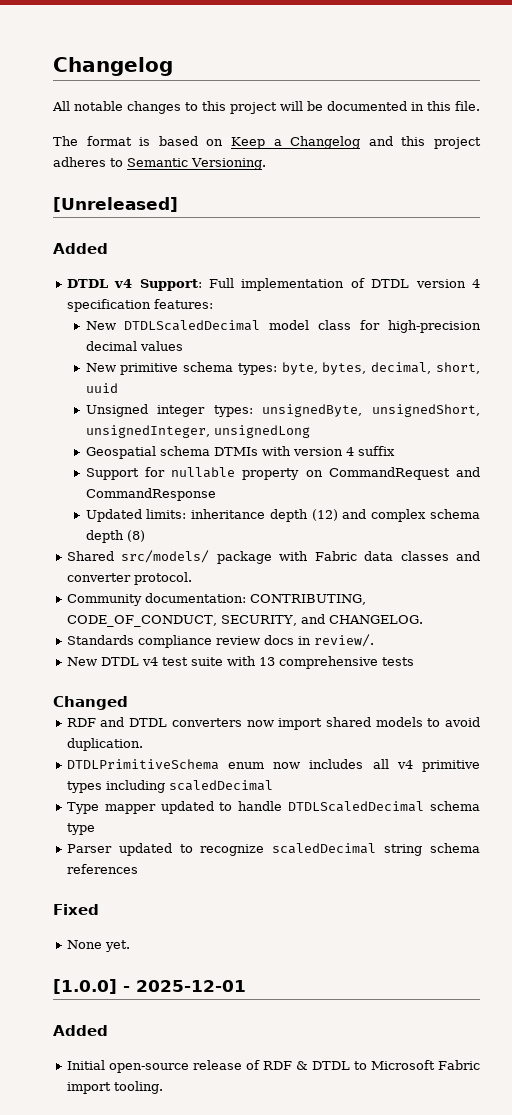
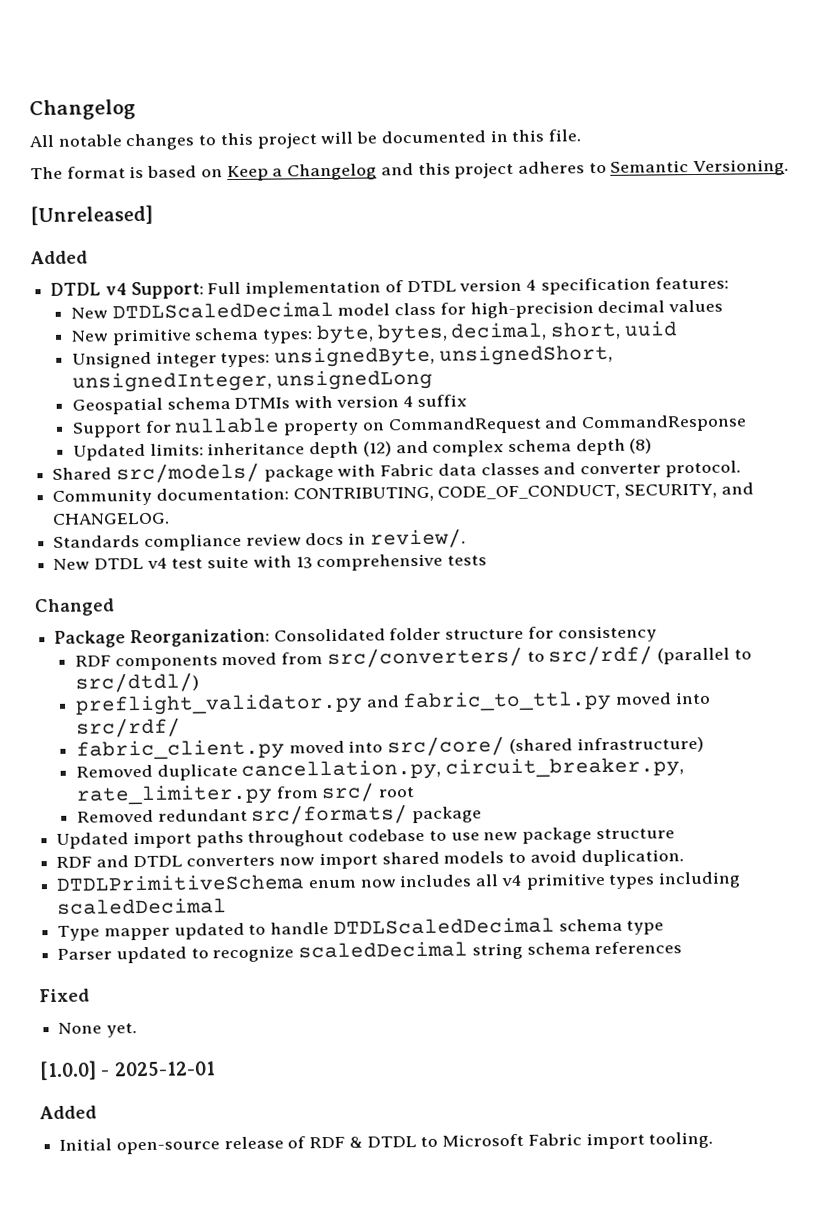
(128, 703) none -> [54,625,657,648] [74,645,752,671] [74,672,199,693] [74,690,711,716] [75,717,181,738] [75,736,704,761] [75,757,685,781] [75,782,416,806] [76,804,483,825] [56,827,675,849] // Package Reorganization: Consolidated folder structure for consistency // RDF components moved from src/converters/ to src/rdf/ (parallel to src/dtdl/) // preflight_validator.py and fabric_to_ttl.py moved into src/rdf/ // fabric_client.py moved into src/core/ (shared infrastructure) // Removed duplicate cancellation.py, circuit_breaker.py, rate_limiter.py from src/ root // Removed redundant src/formats/ package // Updated import paths throughout codebase to use new package structure

